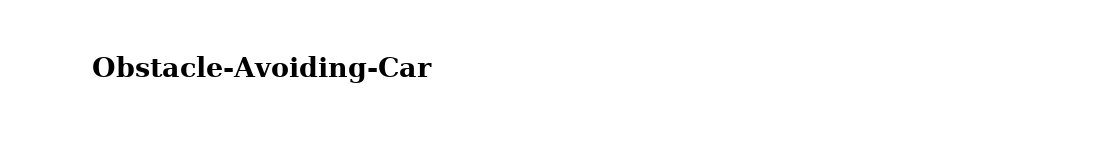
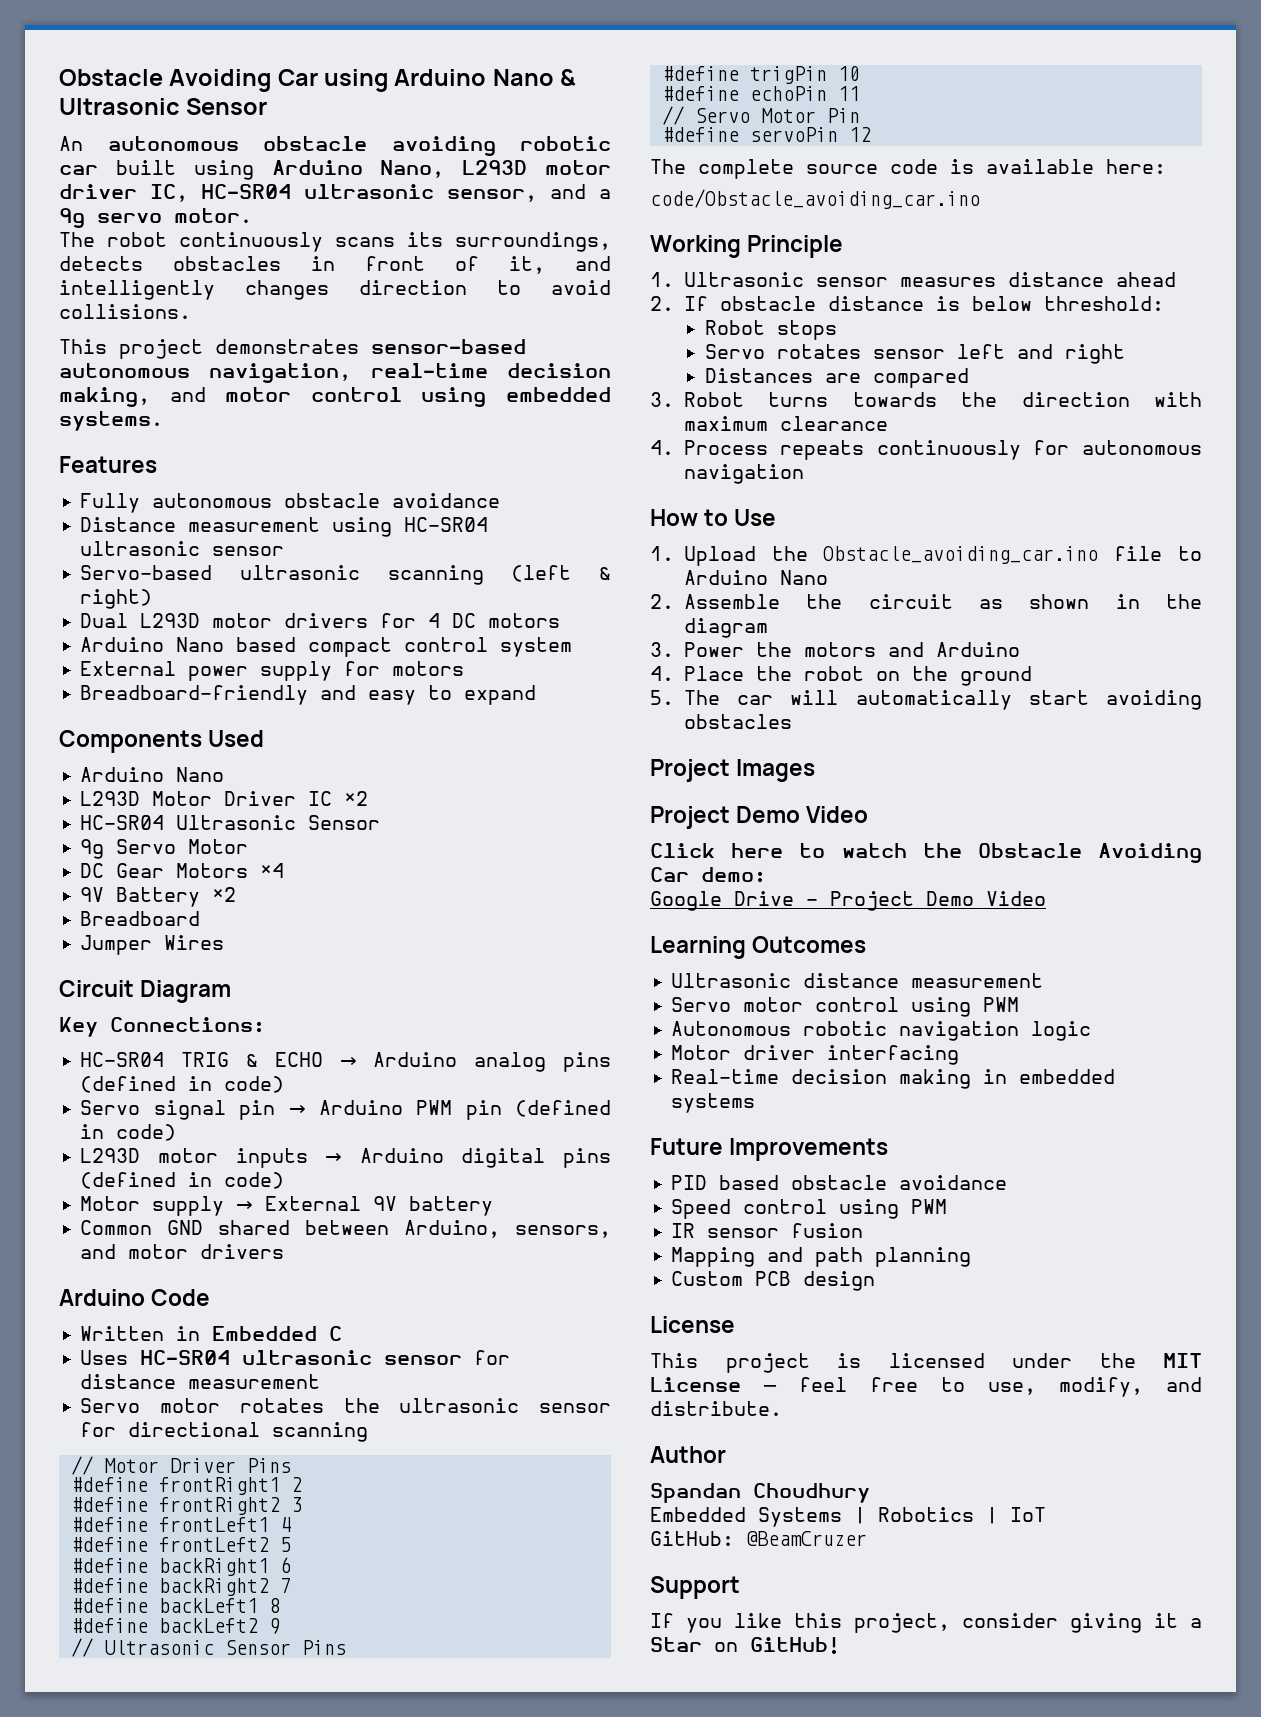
[92,56,432,83] Obstacle-Avoiding-Car -> [59,69,577,92] [59,98,268,115] [59,136,611,156] [59,160,611,180] [59,184,611,202] [59,208,252,228] [59,232,611,252] [59,256,611,274] [59,280,611,300] [59,304,191,319] [59,339,526,359] [59,363,611,383] [59,387,611,407] [59,411,163,431] [59,456,157,473] [80,493,501,513] [80,517,489,537] [80,541,285,556] [80,565,611,585] [80,589,153,609] [80,613,561,628] [80,637,573,657] [80,661,465,681] [80,685,537,705] [59,730,265,753] [80,767,225,782] [80,791,369,806] [80,815,381,830] [80,839,249,859] [80,863,285,878] [80,887,237,907] [80,911,201,926] [80,935,225,955] [59,980,232,1003] [59,1017,265,1037] [80,1052,611,1072] [80,1076,285,1093] [80,1100,611,1120] [80,1124,177,1141] [80,1148,611,1168] [80,1172,285,1189] [80,1196,494,1216] [80,1220,611,1238] [80,1244,285,1259] [59,1289,211,1306] [80,1326,343,1341] [80,1350,511,1365] [80,1374,321,1389] [80,1398,611,1413] [80,1422,369,1442] [70,1456,291,1475] [70,1477,302,1495] [70,1497,302,1515] [70,1517,291,1532] [70,1537,291,1552] [70,1557,291,1576] [70,1578,291,1596] [70,1598,280,1613] [70,1618,280,1634] [70,1638,346,1657] [661,66,860,84] [661,86,860,101] [661,106,860,125] [661,127,871,142] [650,159,1166,179] [650,189,980,209] [650,235,844,258] [650,272,1176,287] [650,296,1164,311] [704,320,837,340] [704,344,1125,364] [704,368,969,388] [650,392,1202,407] [683,416,888,431] [650,440,1202,460] [683,464,804,484] [650,509,777,526] [650,546,1202,566] [683,570,828,585] [650,594,1202,609] [683,618,768,638] [650,642,1020,657] [650,666,1032,686] [650,690,1202,710] [683,714,792,729] [650,759,816,782] [650,806,869,829] [650,843,1202,863] [650,867,766,883] [650,891,1046,911] [650,936,867,959] [671,973,1044,988] [671,997,1020,1017] [671,1021,1092,1041] [671,1045,960,1065] [671,1069,1116,1089] [671,1093,756,1113] [650,1138,889,1161] [671,1175,1008,1190] [671,1199,948,1219] [671,1223,864,1238] [671,1247,972,1267] [671,1271,876,1291] [650,1316,735,1333] [650,1353,1202,1373] [650,1377,1202,1397] [650,1401,782,1416] [650,1446,726,1463] [650,1483,870,1503] [650,1507,1046,1527] [650,1531,867,1546] [650,1576,740,1599] [650,1613,1202,1633] [650,1637,840,1654] Obstacle Avoiding Car using Arduino Nano & Ultrasonic Sensor // An autonomous obstacle avoiding robotic car built using Arduino Nano, L293D motor driver IC, HC-SR04 ultrasonic sensor, and a 9g servo motor. // The robot continuously scans its surroundings, detects obstacles in front of it, and intelligently changes direction to avoid collisions. // This project demonstrates sensor-based autonomous navigation, real-time decision making, and motor control using embedded systems. // Features // Fully autonomous obstacle avoidance // Distance measurement using HC-SR04 ultrasonic sensor // Servo-based ultrasonic scanning (left & right) // Dual L293D motor drivers for 4 DC motors // Arduino Nano based compact control system // External power supply for motors // Breadboard-friendly and easy to expand // Components Used // Arduino Nano // L293D Motor Driver IC ×2 // HC-SR04 Ultrasonic Sensor // 9g Servo Motor // DC Gear Motors ×4 // 9V Battery ×2 // Breadboard // Jumper Wires // Circuit Diagram // Key Connections: // HC-SR04 TRIG & ECHO → Arduino analog pins (defined in code) // Servo signal pin → Arduino PWM pin (defined in code) // L293D motor inputs → Arduino digital pins (defined in code) // Motor supply → External 9V battery // Common GND shared between Arduino, sensors, and motor drivers // Arduino Code // Written in Embedded C // Uses HC-SR04 ultrasonic sensor for distance measurement // Servo motor rotates the ultrasonic sensor for directional scanning // // Motor Driver Pins // #define frontRight1 2 // #define frontRight2 3 // #define frontLeft1 4 // #define frontLeft2 5 // #define backRight1 6 // #define backRight2 7 // #define backLeft1 8 // #define backLeft2 9 // // Ultrasonic Sensor Pins // #define trigPin 10 // #define echoPin 11 // // Servo Motor Pin // #define servoPin 12 // The complete source code is available here: // code/Obstacle_avoiding_car.ino // Working Principle // 1. Ultrasonic sensor measures distance ahead // 2. If obstacle distance is below threshold: // Robot stops // Servo rotates sensor left and right // Distances are compared // 3. Robot turns towards the direction with maximum clearance // 4. Process repeats continuously for autonomous navigation // How to Use // 1. Upload the Obstacle_avoiding_car.ino file to Arduino Nano // 2. Assemble the circuit as shown in the diagram // 3. Power the motors and Arduino // 4. Place the robot on the ground // 5. The car will automatically start avoiding obstacles // Project Images // Project Demo Video // Click here to watch the Obstacle Avoiding Car demo: // Google Drive – Project Demo Video // Learning Outcomes // Ultrasonic distance measurement // Servo motor control using PWM // Autonomous robotic navigation logic // Motor driver interfacing // Real-time decision making in embedded systems // Future Improvements // PID based obstacle avoidance // Speed control using PWM // IR sensor fusion // Mapping and path planning // Custom PCB design // License // This project is licensed under the MIT License — feel free to use, modify, and distribute. // Author // Spandan Choudhury // Embedded Systems | Robotics | IoT // GitHub: @BeamCruzer // Support // If you like this project, consider giving it a Star on GitHub!

